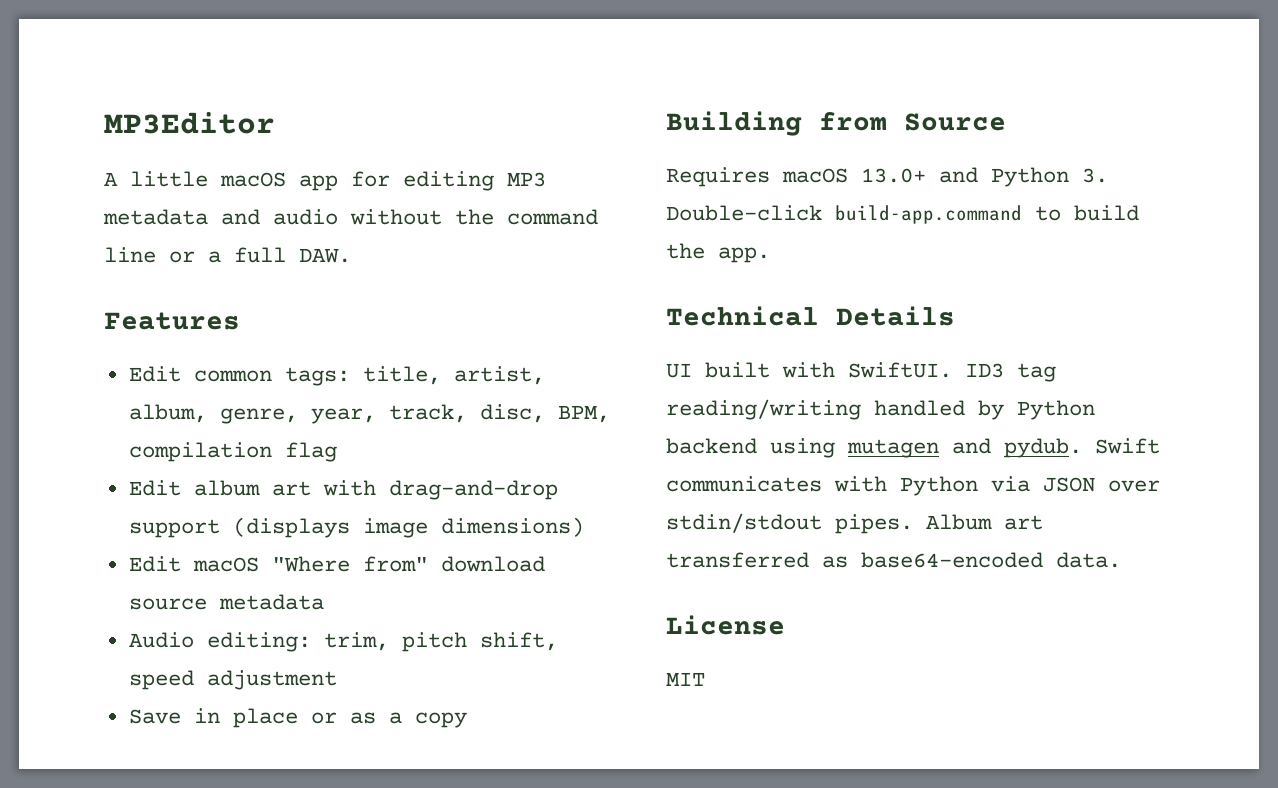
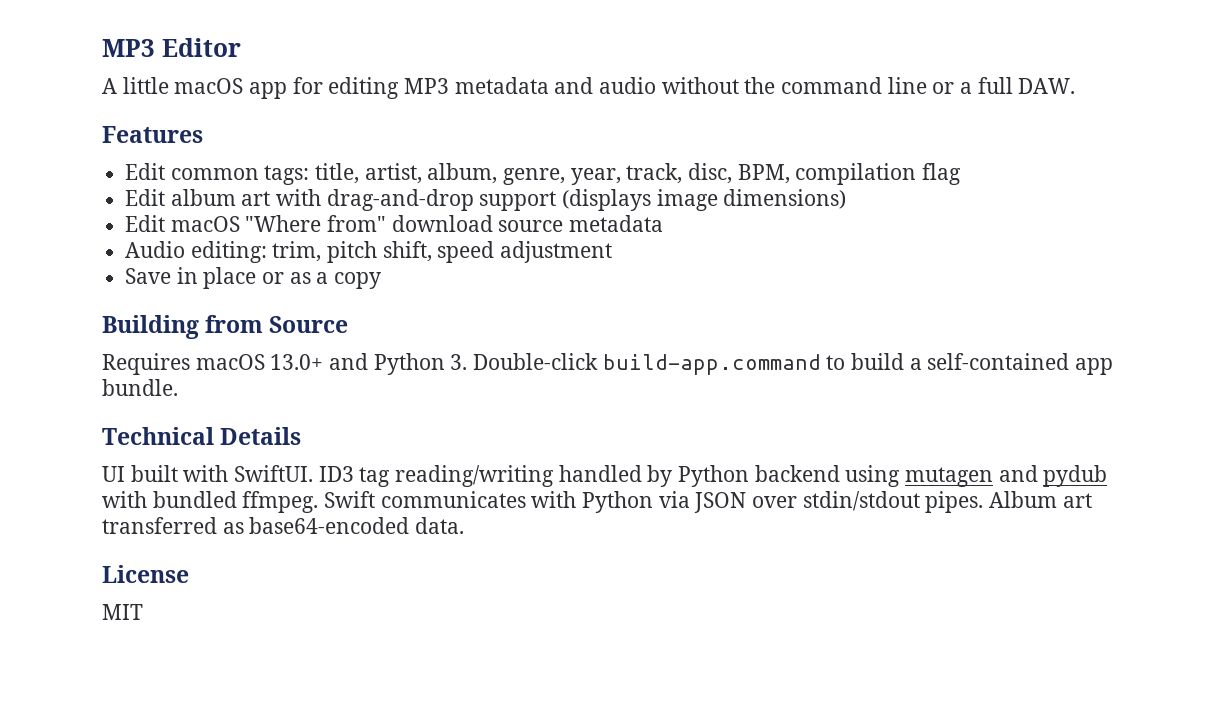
[104,112,275,134] MP3Editor -> [102,38,241,57] MP3 Editor
[666,243,770,263] the app. -> [909,353,1114,375] [102,379,178,396] a self-contained app bundle.
[1004,438,1082,458] pydub. -> [1043,465,1108,487] [102,491,319,513] pydub with bundled ffmpeg.

